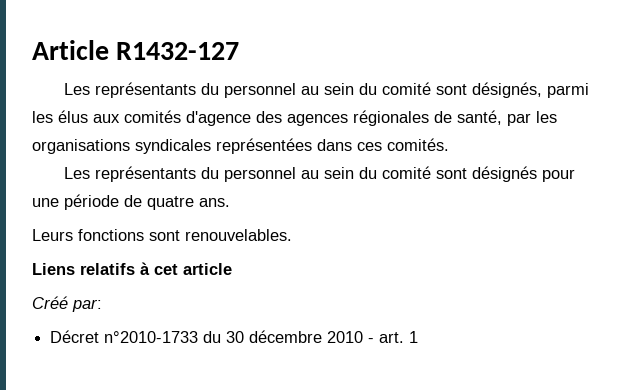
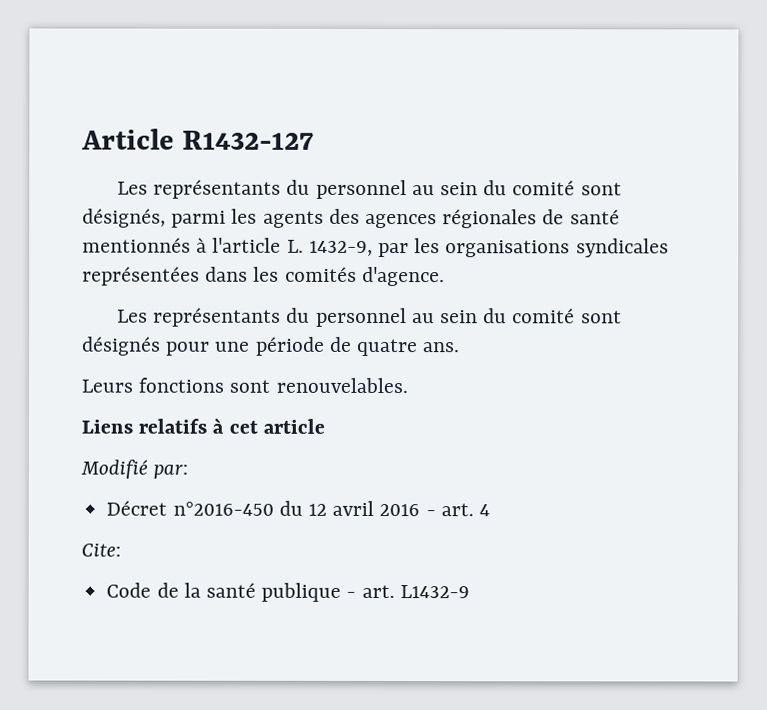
[58,110,502,126] élus aux comités d'agence des agences régionales de santé, -> [262,208,620,229] [82,237,373,256] agents des agences régionales de santé mentionnés à l'article L. 1432-9,
[357,138,449,151] ces comités. -> [253,266,445,287] les comités d'agence.
[32,296,68,309] Créé -> [80,459,148,479] Modifié
[104,330,419,343] n°2010-1733 du 30 décembre 2010 - art. 1 -> [172,500,490,517] [81,543,121,557] [106,582,470,602] n°2016-450 du 12 avril 2016 - art. 4 // Cite: // Code de la santé publique - art. L1432-9

